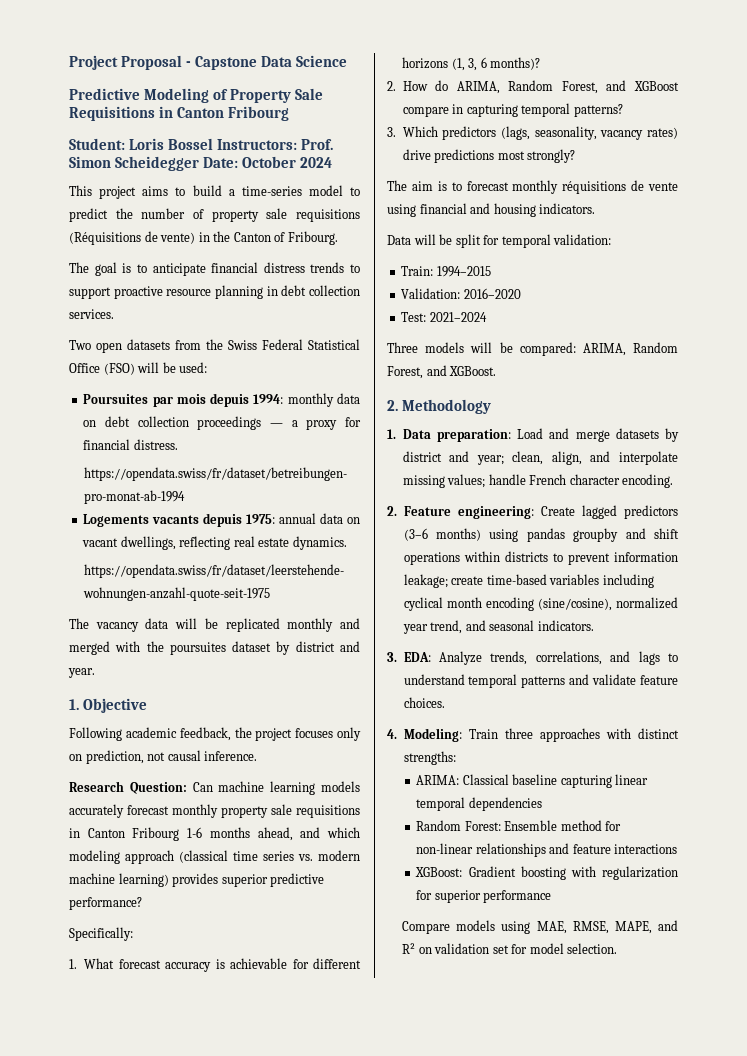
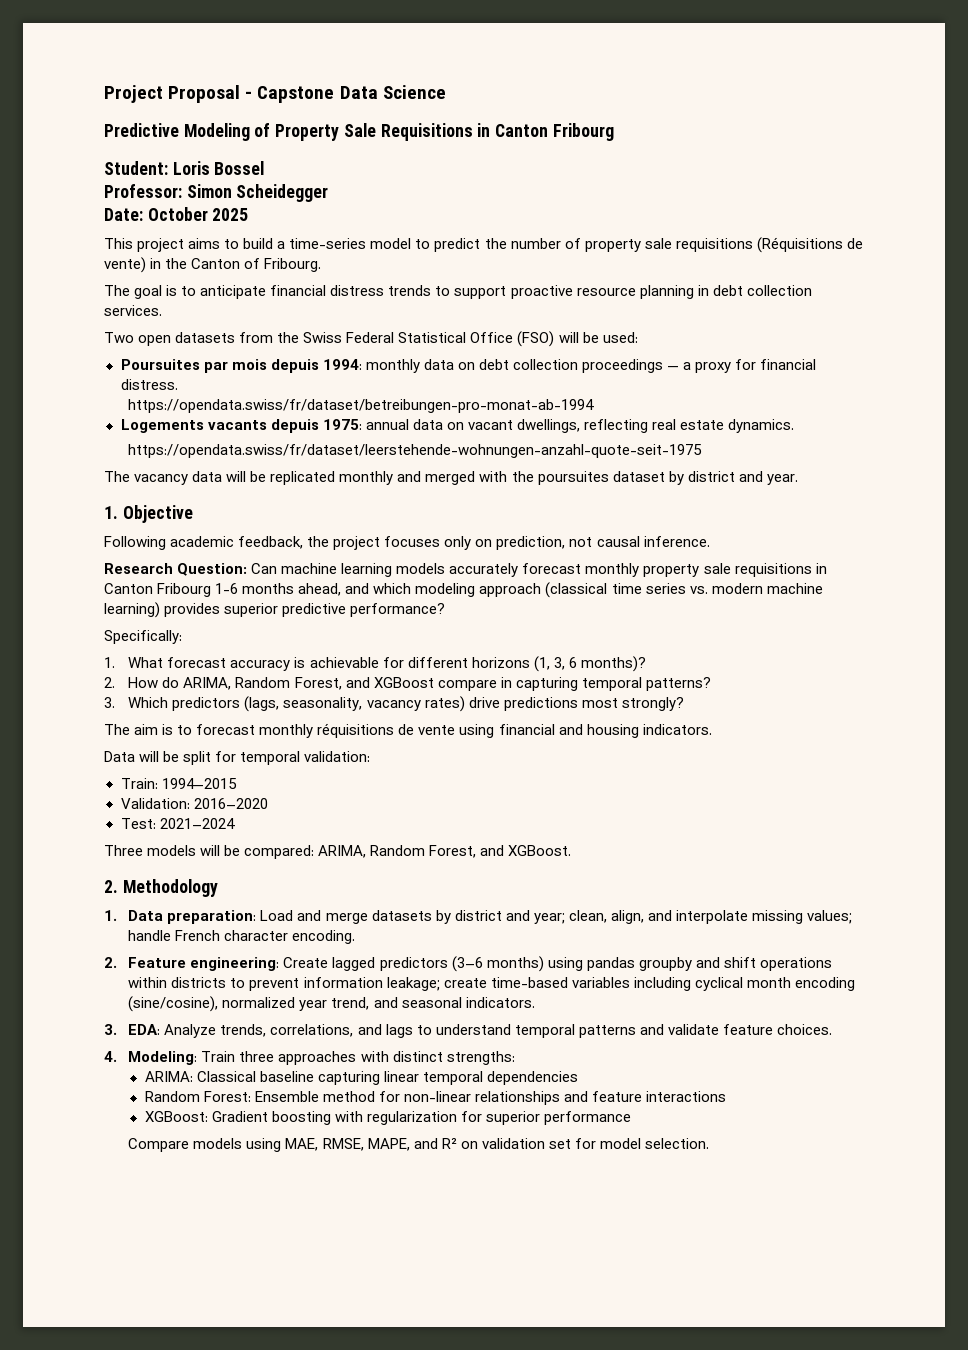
[216,139,333,150] Instructors: Prof. -> [104,184,182,198] // Professor:
(199, 163) none -> (329, 193) //
[299,157,332,168] 2024 -> [212,208,249,221] 2025

